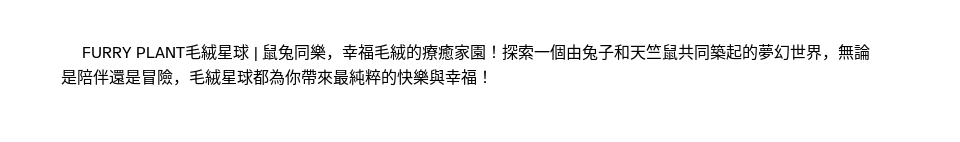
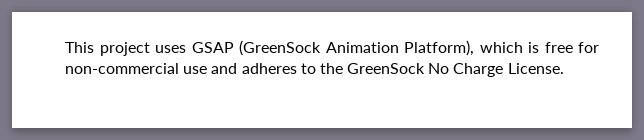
[82,44,871,61] [61,69,493,86] FURRY PLANT毛絨星球 | 鼠兔同樂，幸福毛絨的療癒家園！探索一個由兔子和天竺鼠共同築起的夢幻世界，無論是陪伴還是冒險，毛絨星球都為你帶來最純粹的快樂與幸福！ -> [65,40,599,56] [65,63,564,77] This project uses GSAP (GreenSock Animation Platform), which is free for non-commercial use and adheres to the GreenSock No Charge License.

